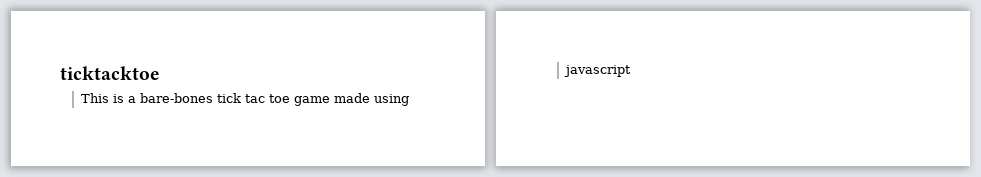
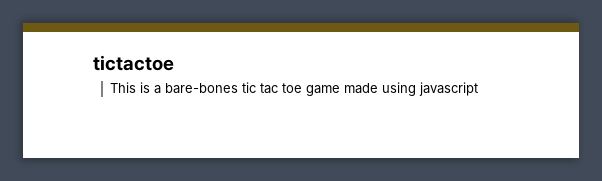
[60,66,160,80] ticktacktoe -> [93,55,174,71] tictactoe
[216,93,241,103] tick -> [241,82,256,93] tic

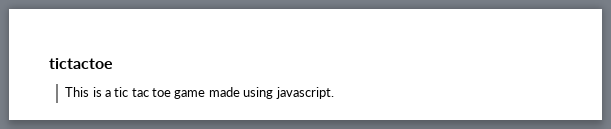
[164,83,238,94] bare-bones -> (111, 93) none
[418,82,478,96] javascript -> [275,87,334,99] javascript.

